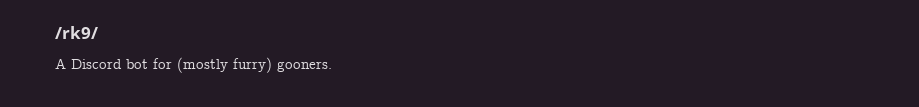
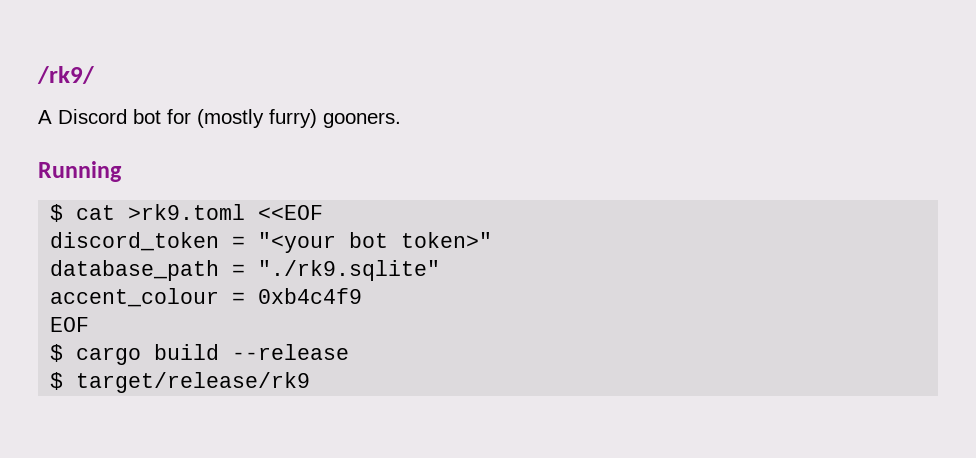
(332, 66) none -> [38,161,122,182] [50,204,324,222] [50,232,493,253] [50,260,441,281] [50,288,363,307] [50,317,90,332] [50,344,350,365] [50,372,311,393] // Running // $ cat >rk9.toml <<EOF // discord_token = "<your bot token>" // database_path = "./rk9.sqlite" // accent_colour = 0xb4c4f9 // EOF // $ cargo build --release // $ target/release/rk9

